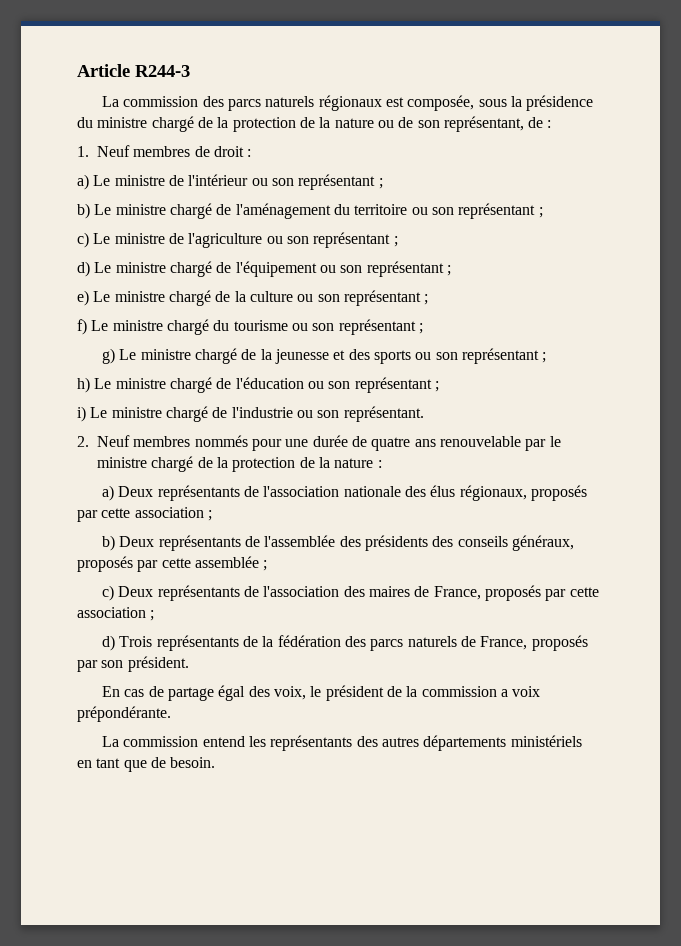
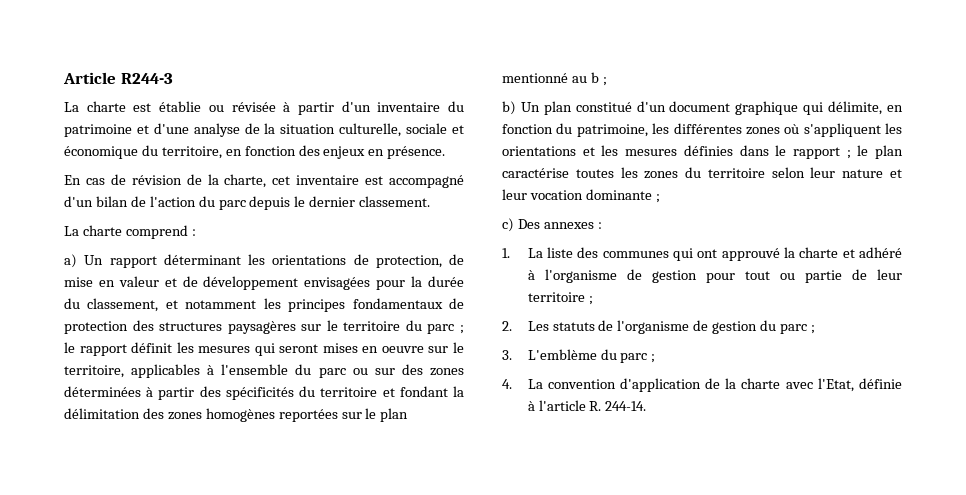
[123,95,594,111] [77,116,552,132] [77,145,252,157] [77,174,383,190] [77,203,543,219] [77,232,398,248] [77,261,451,277] [77,290,429,306] [77,319,423,335] [102,348,547,364] [77,377,439,393] [77,406,424,422] [77,435,561,451] [97,456,382,472] [102,485,587,501] [77,507,212,522] [102,535,574,551] [77,556,268,572] [102,585,599,601] [77,607,155,621] [102,635,588,651] [77,656,189,672] [102,685,541,701] [77,706,171,722] [102,735,582,751] [77,757,216,772] commission des parcs naturels régionaux est composée, sous la présidence du ministre chargé de la protection de la nature ou de son représentant, de : // 1. Neuf membres de droit : // a) Le ministre de l'intérieur ou son représentant ; // b) Le ministre chargé de l'aménagement du territoire ou son représentant ; // c) Le ministre de l'agriculture ou son représentant ; // d) Le ministre chargé de l'équipement ou son représentant ; // e) Le ministre chargé de la culture ou son représentant ; // f) Le ministre chargé du tourisme ou son représentant ; // g) Le ministre chargé de la jeunesse et des sports ou son représentant ; // h) Le ministre chargé de l'éducation ou son représentant ; // i) Le ministre chargé de l'industrie ou son représentant. // 2. Neuf membres nommés pour une durée de quatre ans renouvelable par le ministre chargé de la protection de la nature : // a) Deux représentants de l'association nationale des élus régionaux, proposés par cette association ; // b) Deux représentants de l'assemblée des présidents des conseils généraux, proposés par cette assemblée ; // c) Deux représentants de l'association des maires de France, proposés par cette association ; // d) Trois représentants de la fédération des parcs naturels de France, proposés par son président. // En cas de partage égal des voix, le président de la commission a voix prépondérante. // La commission entend les représentants des autres départements ministériels en tant que de besoin. -> [86,101,464,115] [64,123,465,137] [64,145,446,159] [64,174,464,188] [64,196,431,210] [64,225,196,239] [64,254,464,268] [64,276,465,290] [64,298,464,312] [64,320,464,334] [64,342,464,356] [64,364,464,378] [64,386,464,400] [64,408,409,422] [502,72,607,86] [502,101,903,115] [502,123,902,137] [502,145,903,159] [502,167,902,179] [502,189,660,203] [502,218,602,232] [502,247,902,261] [527,269,903,283] [527,292,593,305] [502,320,815,334] [502,349,656,363] [502,378,902,392] [527,400,647,411] charte est établie ou révisée à partir d'un inventaire du patrimoine et d'une analyse de la situation culturelle, sociale et économique du territoire, en fonction des enjeux en présence. // En cas de révision de la charte, cet inventaire est accompagné d'un bilan de l'action du parc depuis le dernier classement. // La charte comprend : // a) Un rapport déterminant les orientations de protection, de mise en valeur et de développement envisagées pour la durée du classement, et notamment les principes fondamentaux de protection des structures paysagères sur le territoire du parc ; le rapport définit les mesures qui seront mises en oeuvre sur le territoire, applicables à l'ensemble du parc ou sur des zones déterminées à partir des spécificités du territoire et fondant la délimitation des zones homogènes reportées sur le plan mentionné au b ; // b) Un plan constitué d'un document graphique qui délimite, en fonction du patrimoine, les différentes zones où s'appliquent les orientations et les mesures définies dans le rapport ; le plan caractérise toutes les zones du territoire selon leur nature et leur vocation dominante ; // c) Des annexes : // 1. La liste des communes qui ont approuvé la charte et adhéré à l'organisme de gestion pour tout ou partie de leur territoire ; // 2. Les statuts de l'organisme de gestion du parc ; // 3. L'emblème du parc ; // 4. La convention d'application de la charte avec l'Etat, définie à l'article R. 244-14.

